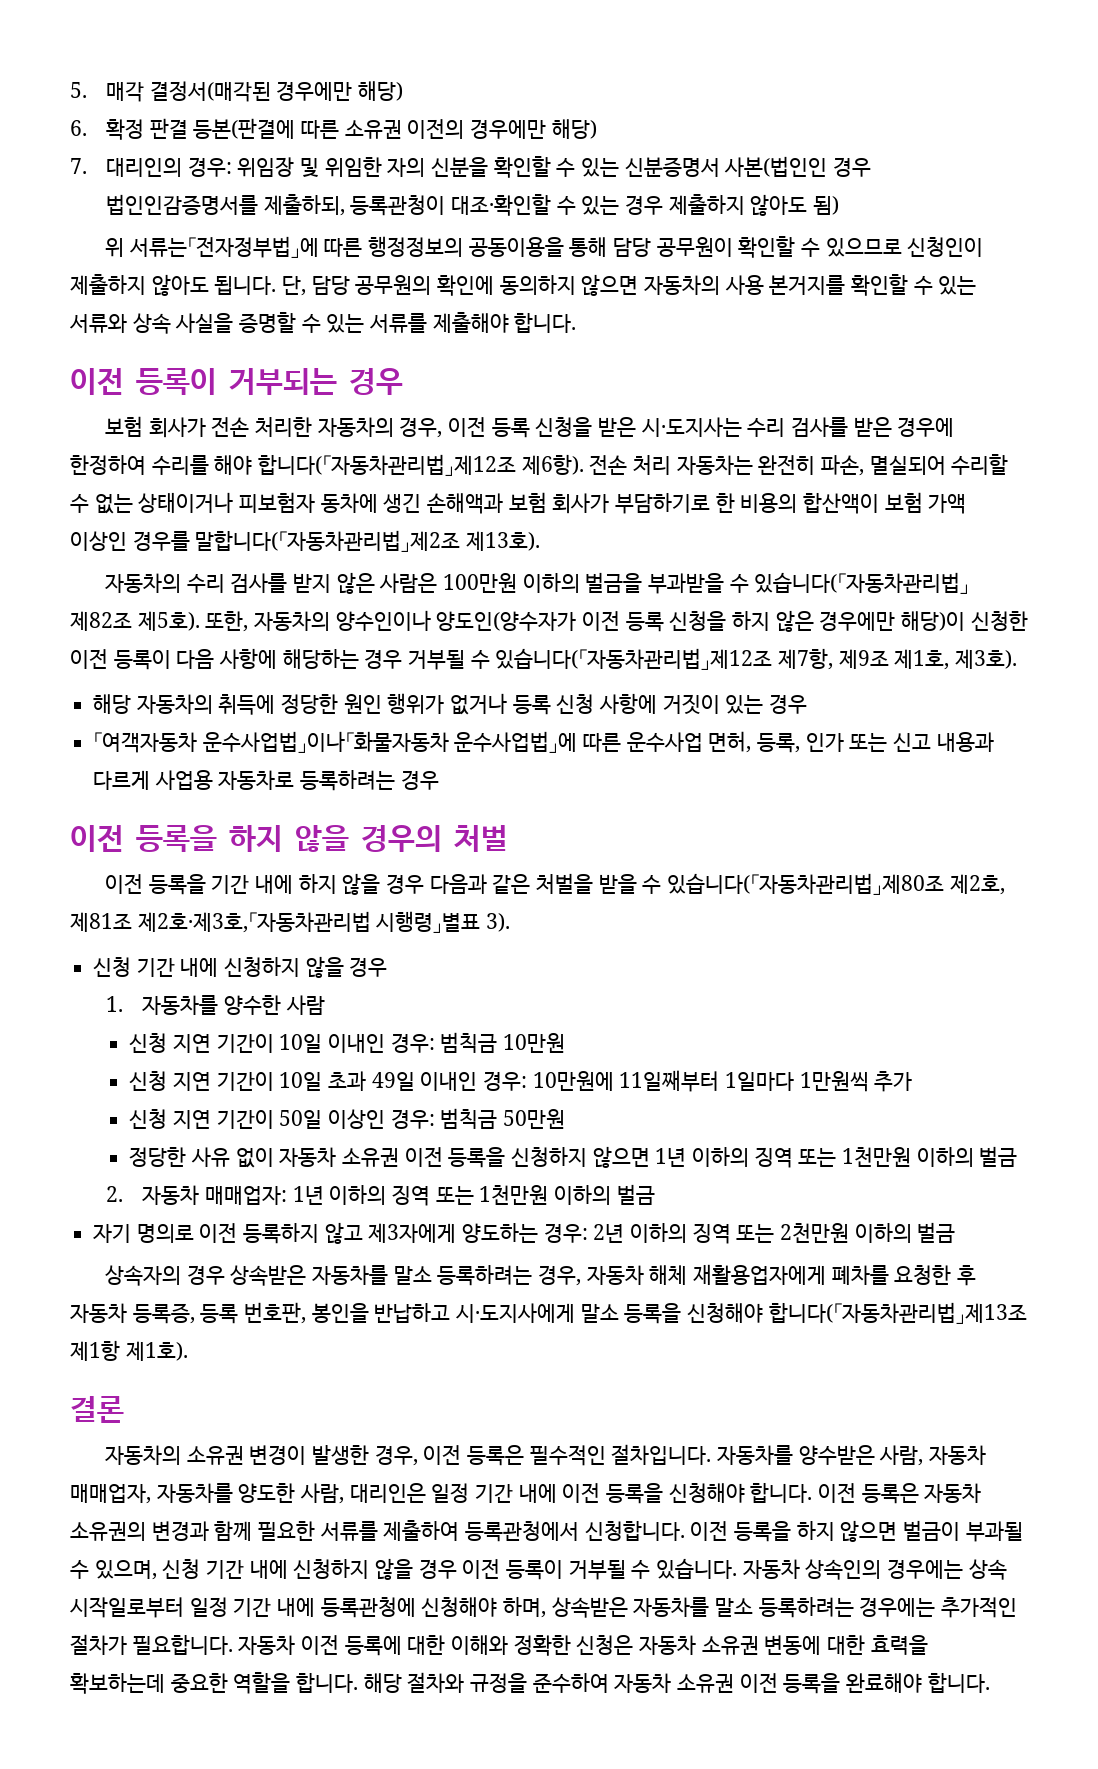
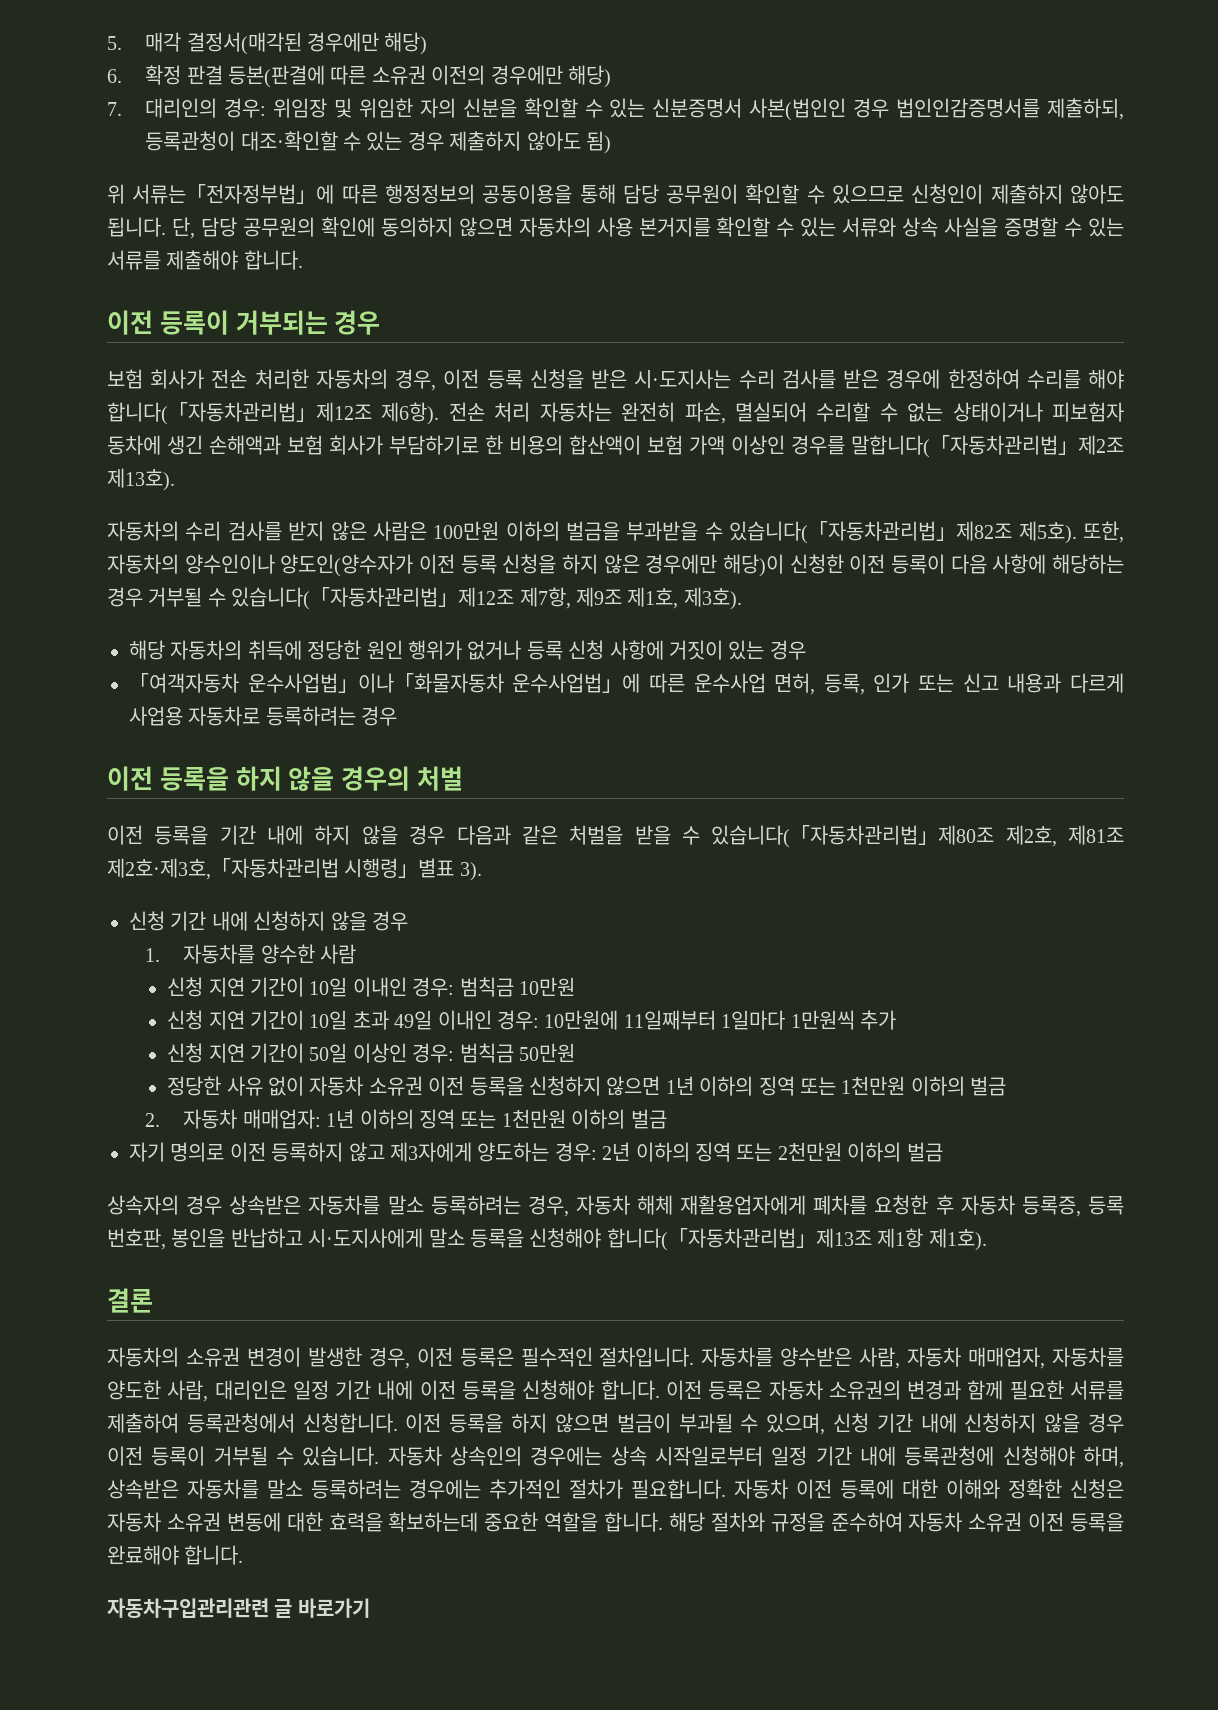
(990, 1682) none -> [107,1598,370,1618] // 자동차구입관리관련 글 바로가기

